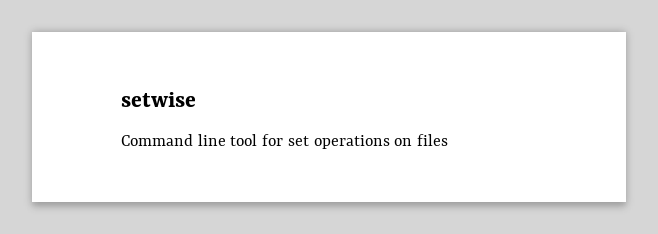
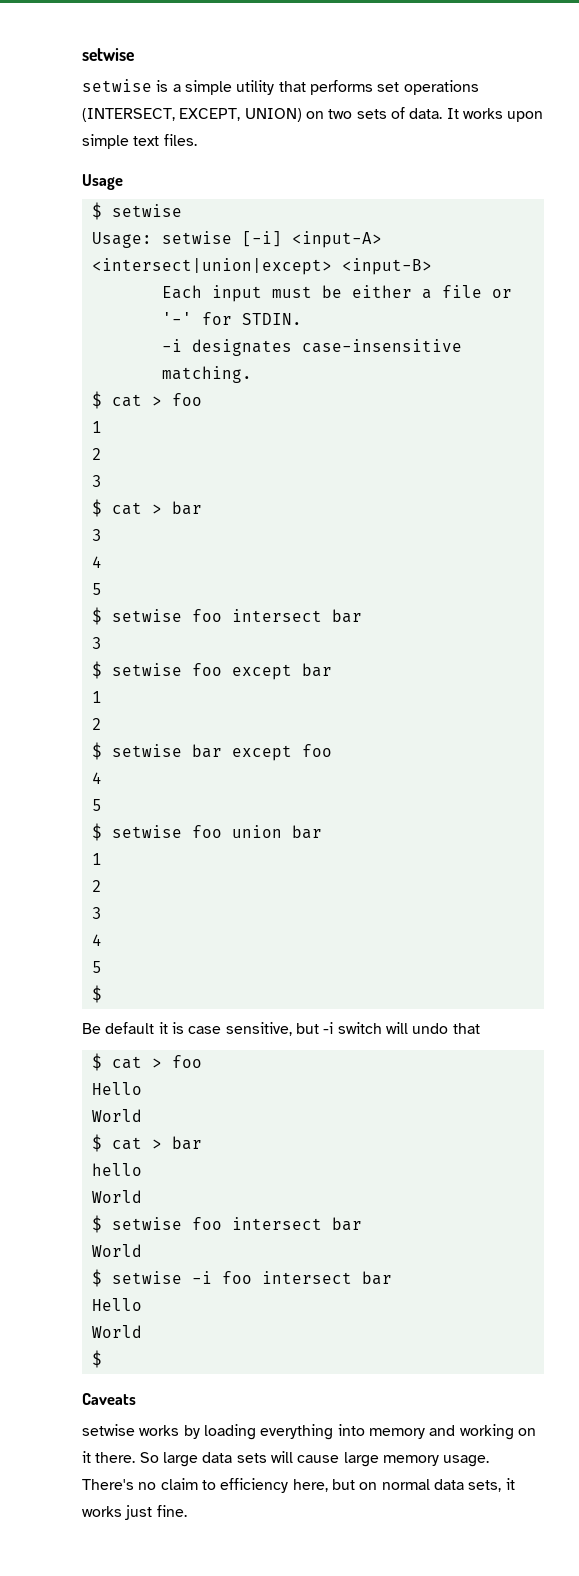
[121,92,196,107] [121,134,449,149] setwise // Command line tool for set operations on files -> [82,48,134,61] [82,79,479,95] [82,107,544,122] [82,134,197,149] [82,174,123,190] [91,202,182,220] [91,231,382,248] [91,258,432,275] [161,285,512,302] [161,312,302,325] [161,339,462,356] [161,366,252,383] [91,391,202,409] [91,421,102,433] [91,448,102,460] [91,475,102,487] [91,499,202,517] [91,529,102,541] [91,556,102,568] [91,583,102,595] [91,607,362,625] [91,637,102,649] [91,661,332,680] [91,691,102,703] [91,718,102,730] [91,742,332,761] [91,772,102,784] [91,799,102,811] [91,823,322,841] [91,853,102,865] [91,880,102,892] [91,907,102,919] [91,934,102,946] [91,961,102,973] [91,985,102,1003] [82,1022,480,1036] [91,1053,202,1071] [91,1082,142,1095] [91,1109,142,1122] [91,1134,202,1152] [91,1163,142,1176] [91,1190,142,1203] [91,1215,362,1233] [91,1244,142,1257] [91,1269,392,1287] [91,1298,142,1311] [91,1325,142,1338] [91,1350,102,1368] [82,1393,136,1405] [82,1424,536,1440] [82,1451,490,1467] [82,1478,515,1493] [82,1505,187,1520] setwise // setwise is a simple utility that performs set operations (INTERSECT, EXCEPT, UNION) on two sets of data. It works upon simple text files. // Usage // $ setwise // Usage: setwise [-i] <input-A> <intersect|union|except> <input-B> // Each input must be either a file or '-' for STDIN. // -i designates case-insensitive matching. // $ cat > foo // 1 // 2 // 3 // $ cat > bar // 3 // 4 // 5 // $ setwise foo intersect bar // 3 // $ setwise foo except bar // 1 // 2 // $ setwise bar except foo // 4 // 5 // $ setwise foo union bar // 1 // 2 // 3 // 4 // 5 // $ // Be default it is case sensitive, but -i switch will undo that // $ cat > foo // Hello // World // $ cat > bar // hello // World // $ setwise foo intersect bar // World // $ setwise -i foo intersect bar // Hello // World // $ // Caveats // setwise works by loading everything into memory and working on it there. So large data sets will cause large memory usage. There's no claim to efficiency here, but on normal data sets, it works just fine.

